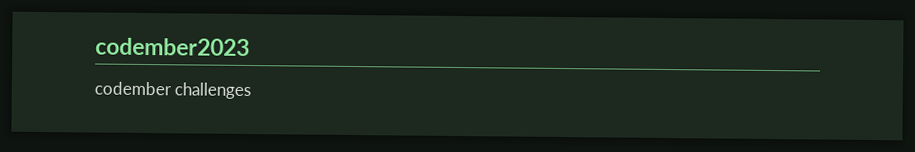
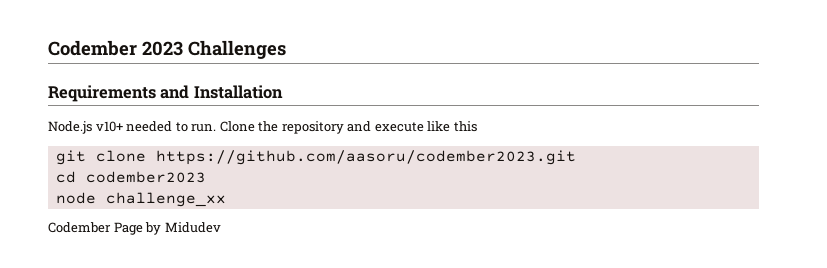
[95,37,250,56] [94,81,252,100] codember2023 // codember challenges -> [48,40,286,59] [48,85,283,102] [48,121,477,134] [55,150,576,165] [55,171,206,183] [55,192,226,207] [48,222,221,235] Codember 2023 Challenges // Requirements and Installation // Node.js v10+ needed to run. Clone the repository and execute like this // git clone https://github.com/aasoru/codember2023.git // cd codember2023 // node challenge_xx // Codember Page by Midudev

